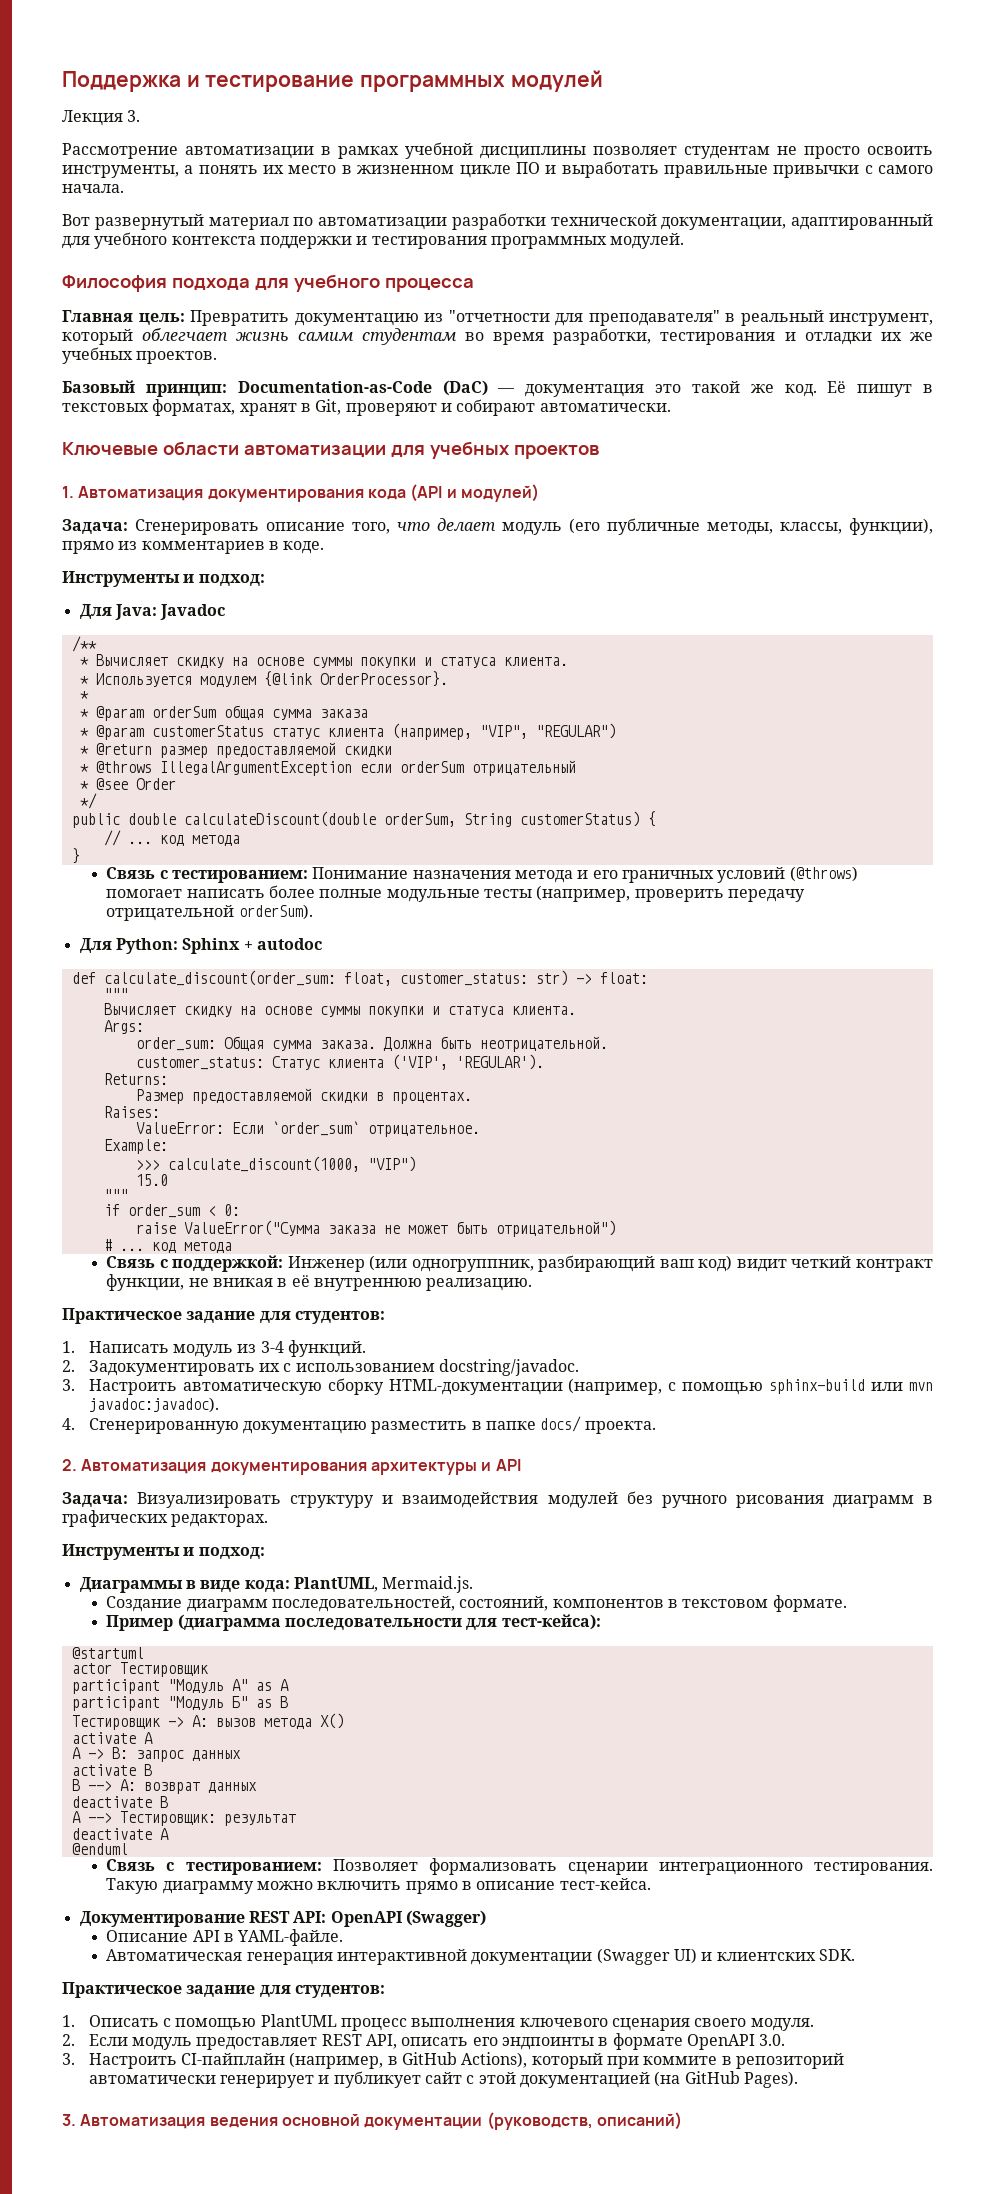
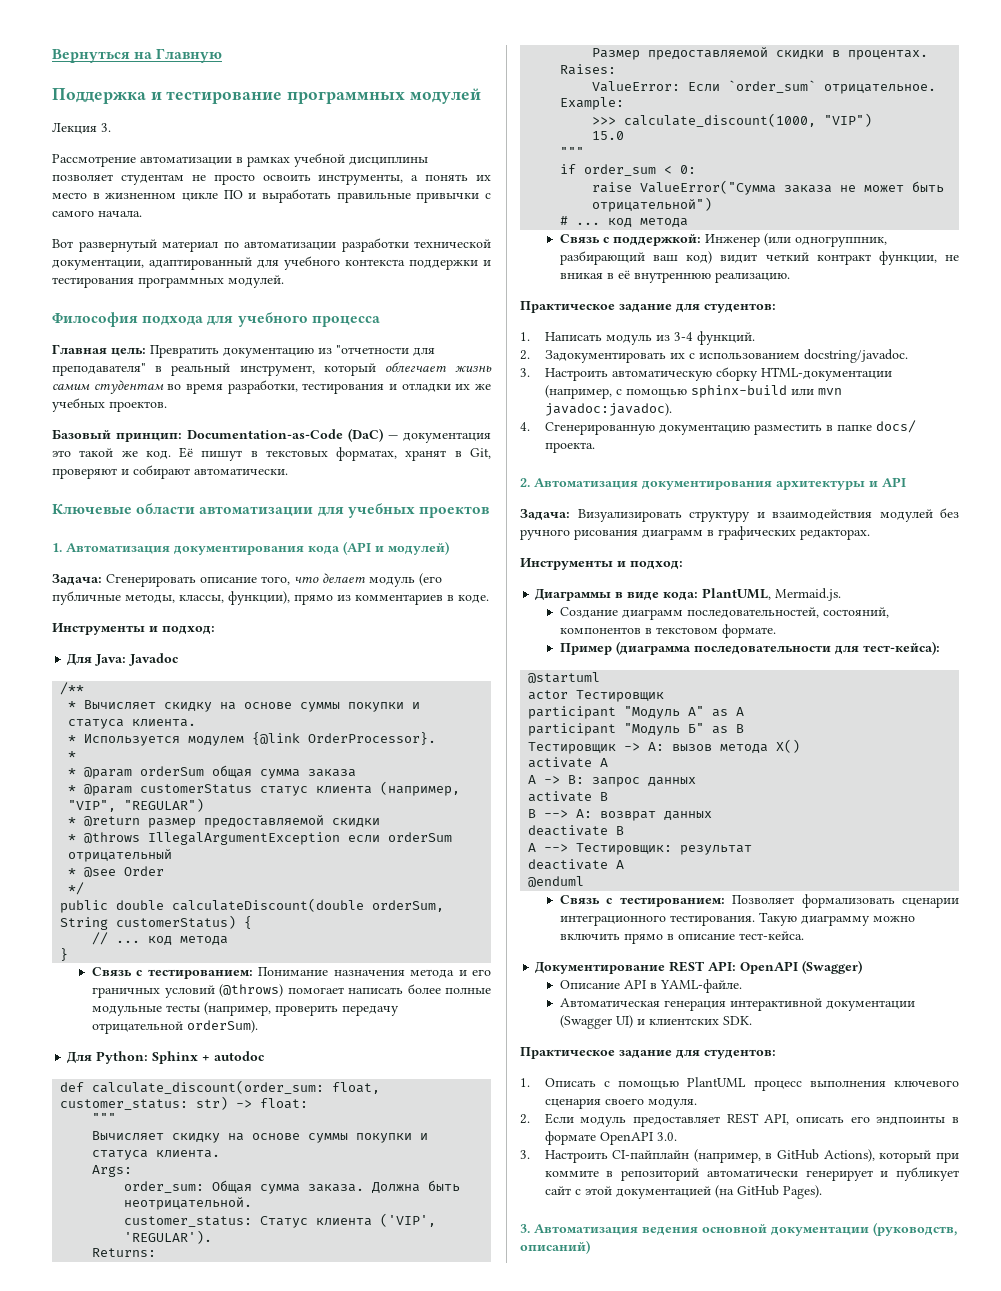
(62, 81) none -> [52,48,223,63] Вернуться на Главную //

